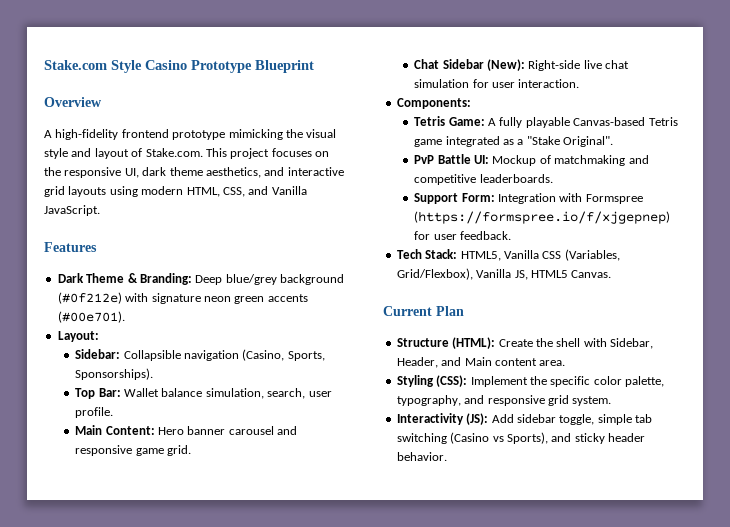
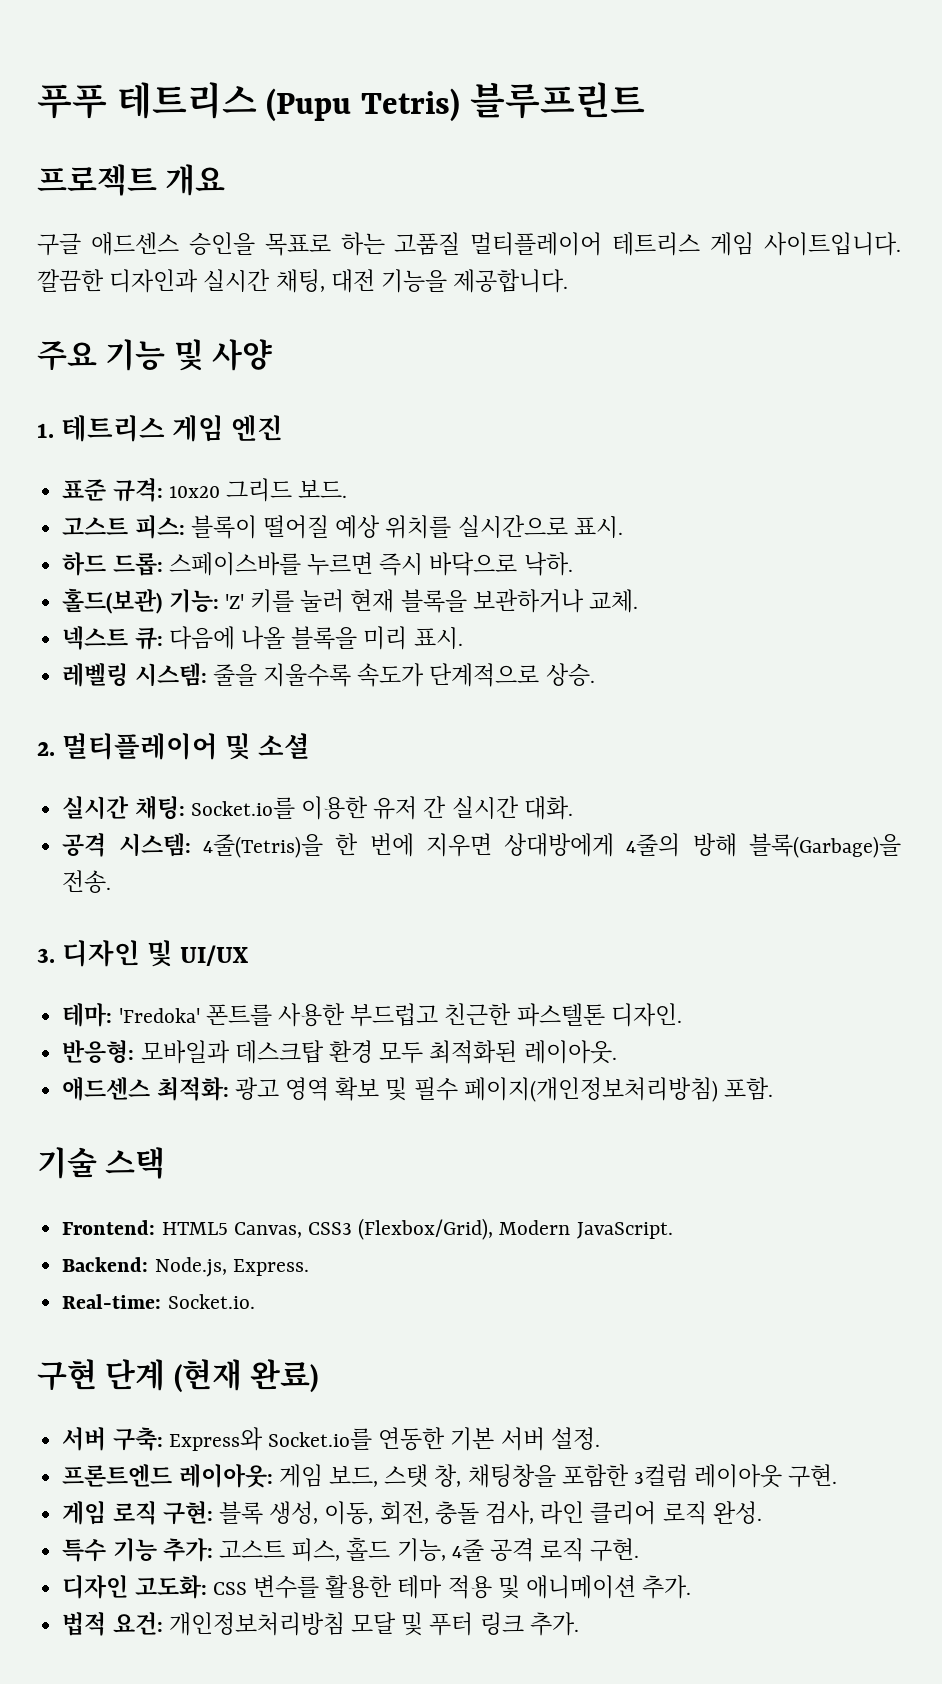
[44,60,314,73] [44,97,102,107] [44,129,337,140] [44,148,329,159] [44,167,344,178] [44,186,307,197] [44,205,100,216] [44,242,97,252] [57,273,344,285] [57,292,308,304] [57,311,125,323] [57,331,99,342] [75,349,325,361] [75,368,154,380] [75,388,332,399] [75,407,114,418] [75,425,298,435] [75,445,192,456] [414,59,630,71] [414,79,580,88] [396,98,471,109] [414,116,678,128] [414,136,614,147] [414,154,649,166] [414,174,553,185] [414,193,643,204] [414,211,671,224] [414,231,512,240] [396,249,620,261] [396,268,612,280] [383,306,464,316] [396,337,653,349] [396,357,566,368] [396,375,664,387] [396,395,612,406] [396,413,652,425] [396,432,645,444] [396,452,447,461] Stake.com Style Casino Prototype Blueprint // Overview // A high-fidelity frontend prototype mimicking the visual style and layout of Stake.com. This project focuses on the responsive UI, dark theme aesthetics, and interactive grid layouts using modern HTML, CSS, and Vanilla JavaScript. // Features // Dark Theme & Branding: Deep blue/grey background (#0f212e) with signature neon green accents (#00e701). // Layout: // Sidebar: Collapsible navigation (Casino, Sports, Sponsorships). // Top Bar: Wallet balance simulation, search, user profile. // Main Content: Hero banner carousel and responsive game grid. // Chat Sidebar (New): Right-side live chat simulation for user interaction. // Components: // Tetris Game: A fully playable Canvas-based Tetris game integrated as a "Stake Original". // PvP Battle UI: Mockup of matchmaking and competitive leaderboards. // Support Form: Integration with Formspree (https://formspree.io/f/xjgepnep) for user feedback. // Tech Stack: HTML5, Vanilla CSS (Variables, Grid/Flexbox), Vanilla JS, HTML5 Canvas. // Current Plan // Structure (HTML): Create the shell with Sidebar, Header, and Main content area. // Styling (CSS): Implement the specific color palette, typography, and responsive grid system. // Interactivity (JS): Add sidebar toggle, simple tab switching (Casino vs Sports), and sticky header behavior. -> [37,82,645,122] [37,164,226,196] [37,232,901,256] [37,269,569,293] [37,339,273,371] [37,415,284,442] [62,478,348,502] [62,515,623,539] [62,552,573,576] [62,588,638,614] [62,626,463,650] [62,663,595,687] [37,733,311,760] [62,796,573,820] [62,833,901,858] [62,870,112,893] [37,940,249,967] [62,1003,682,1027] [62,1040,617,1064] [62,1077,773,1102] [37,1147,166,1179] [62,1218,673,1240] [62,1257,309,1277] [62,1294,255,1309] [37,1359,319,1393] [62,1427,600,1451] [62,1464,838,1488] [62,1501,762,1525] [62,1537,640,1562] [62,1575,692,1599] [62,1612,579,1636] 푸푸 테트리스 (Pupu Tetris) 블루프린트 // 프로젝트 개요 // 구글 애드센스 승인을 목표로 하는 고품질 멀티플레이어 테트리스 게임 사이트입니다. 깔끔한 디자인과 실시간 채팅, 대전 기능을 제공합니다. // 주요 기능 및 사양 // 1. 테트리스 게임 엔진 // 표준 규격: 10x20 그리드 보드. // 고스트 피스: 블록이 떨어질 예상 위치를 실시간으로 표시. // 하드 드롭: 스페이스바를 누르면 즉시 바닥으로 낙하. // 홀드(보관) 기능: 'Z' 키를 눌러 현재 블록을 보관하거나 교체. // 넥스트 큐: 다음에 나올 블록을 미리 표시. // 레벨링 시스템: 줄을 지울수록 속도가 단계적으로 상승. // 2. 멀티플레이어 및 소셜 // 실시간 채팅: Socket.io를 이용한 유저 간 실시간 대화. // 공격 시스템: 4줄(Tetris)을 한 번에 지우면 상대방에게 4줄의 방해 블록(Garbage)을 전송. // 3. 디자인 및 UI/UX // 테마: 'Fredoka' 폰트를 사용한 부드럽고 친근한 파스텔톤 디자인. // 반응형: 모바일과 데스크탑 환경 모두 최적화된 레이아웃. // 애드센스 최적화: 광고 영역 확보 및 필수 페이지(개인정보처리방침) 포함. // 기술 스택 // Frontend: HTML5 Canvas, CSS3 (Flexbox/Grid), Modern JavaScript. // Backend: Node.js, Express. // Real-time: Socket.io. // 구현 단계 (현재 완료) // 서버 구축: Express와 Socket.io를 연동한 기본 서버 설정. // 프론트엔드 레이아웃: 게임 보드, 스탯 창, 채팅창을 포함한 3컬럼 레이아웃 구현. // 게임 로직 구현: 블록 생성, 이동, 회전, 충돌 검사, 라인 클리어 로직 완성. // 특수 기능 추가: 고스트 피스, 홀드 기능, 4줄 공격 로직 구현. // 디자인 고도화: CSS 변수를 활용한 테마 적용 및 애니메이션 추가. // 법적 요건: 개인정보처리방침 모달 및 푸터 링크 추가.

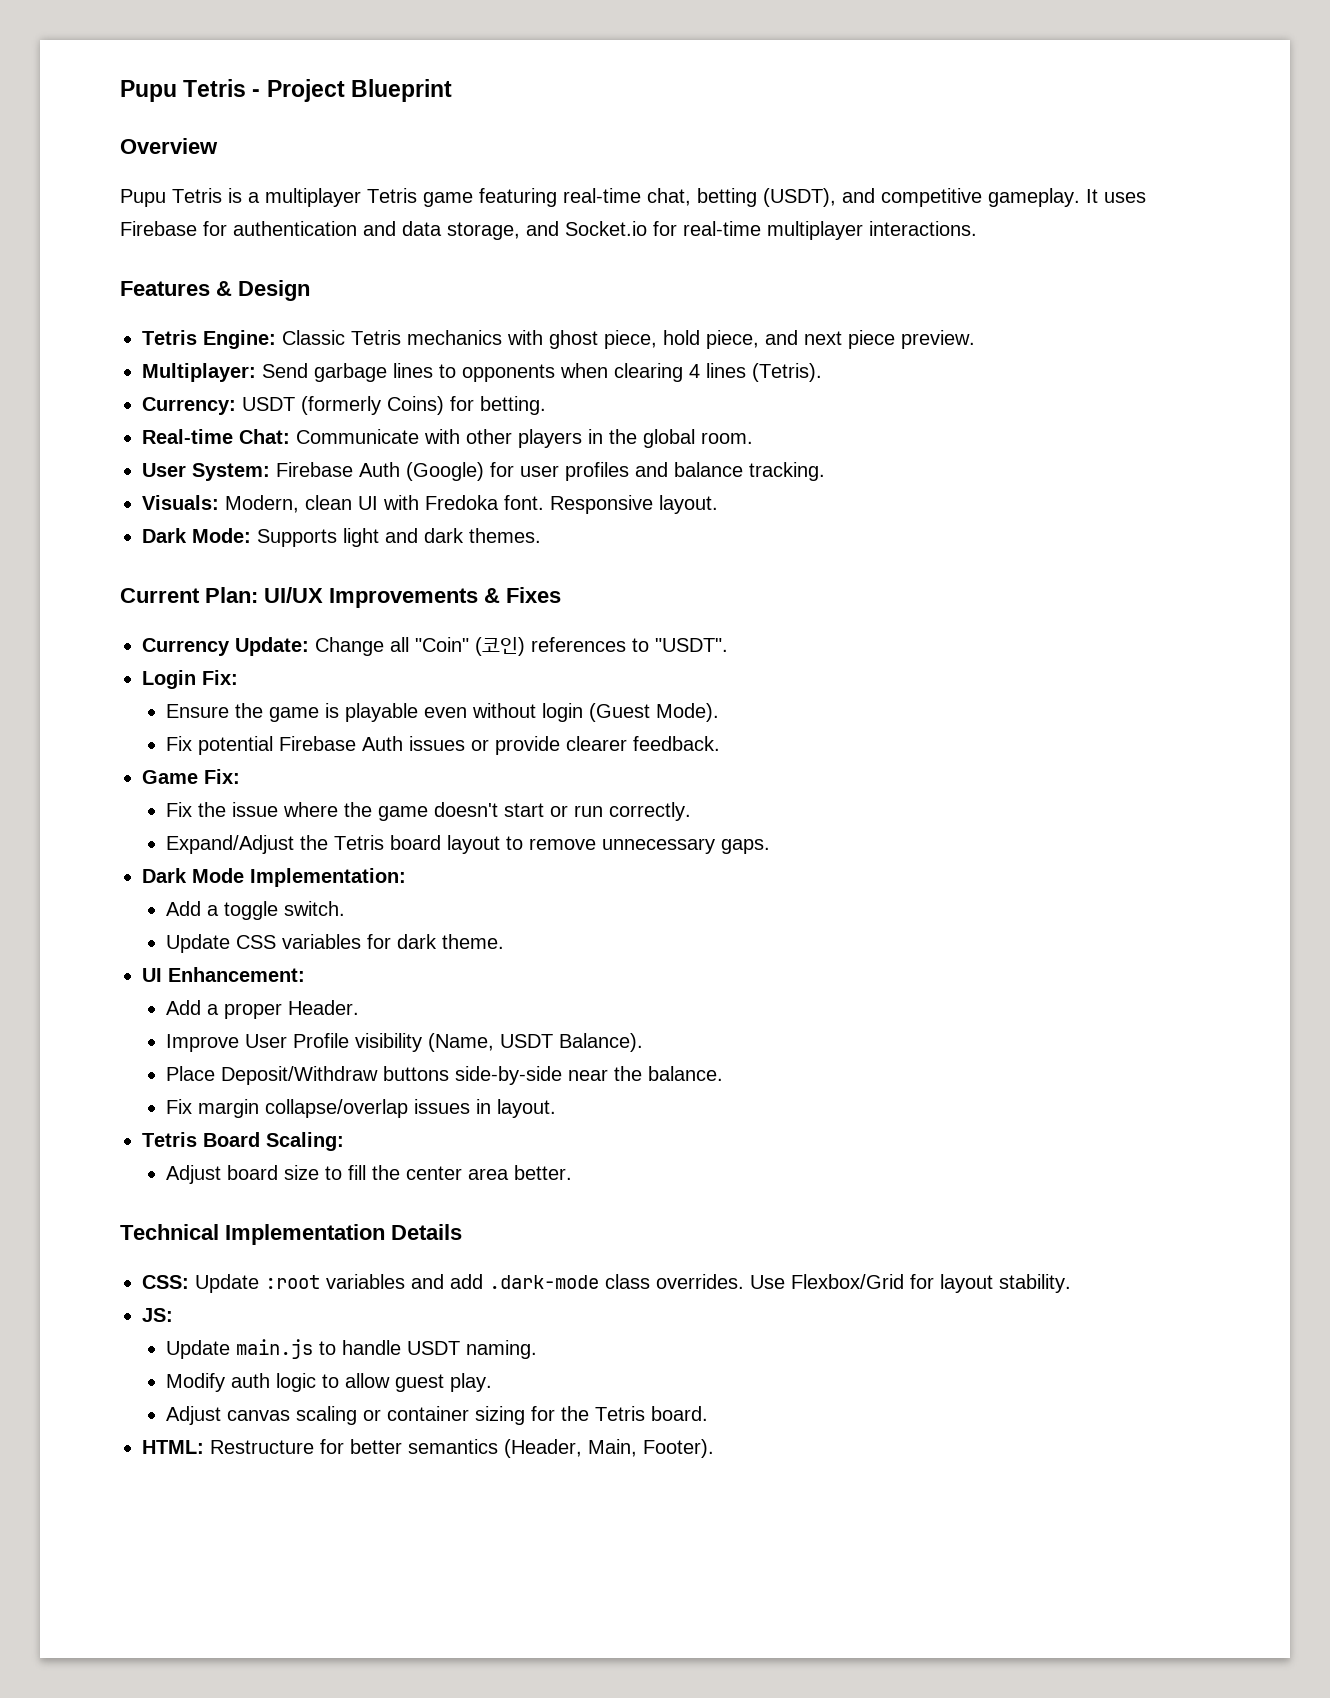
[37,82,645,122] [37,164,226,196] [37,232,901,256] [37,269,569,293] [37,339,273,371] [37,415,284,442] [62,478,348,502] [62,515,623,539] [62,552,573,576] [62,588,638,614] [62,626,463,650] [62,663,595,687] [37,733,311,760] [62,796,573,820] [62,833,901,858] [62,870,112,893] [37,940,249,967] [62,1003,682,1027] [62,1040,617,1064] [62,1077,773,1102] [37,1147,166,1179] [62,1218,673,1240] [62,1257,309,1277] [62,1294,255,1309] [37,1359,319,1393] [62,1427,600,1451] [62,1464,838,1488] [62,1501,762,1525] [62,1537,640,1562] [62,1575,692,1599] [62,1612,579,1636] 푸푸 테트리스 (Pupu Tetris) 블루프린트 // 프로젝트 개요 // 구글 애드센스 승인을 목표로 하는 고품질 멀티플레이어 테트리스 게임 사이트입니다. 깔끔한 디자인과 실시간 채팅, 대전 기능을 제공합니다. // 주요 기능 및 사양 // 1. 테트리스 게임 엔진 // 표준 규격: 10x20 그리드 보드. // 고스트 피스: 블록이 떨어질 예상 위치를 실시간으로 표시. // 하드 드롭: 스페이스바를 누르면 즉시 바닥으로 낙하. // 홀드(보관) 기능: 'Z' 키를 눌러 현재 블록을 보관하거나 교체. // 넥스트 큐: 다음에 나올 블록을 미리 표시. // 레벨링 시스템: 줄을 지울수록 속도가 단계적으로 상승. // 2. 멀티플레이어 및 소셜 // 실시간 채팅: Socket.io를 이용한 유저 간 실시간 대화. // 공격 시스템: 4줄(Tetris)을 한 번에 지우면 상대방에게 4줄의 방해 블록(Garbage)을 전송. // 3. 디자인 및 UI/UX // 테마: 'Fredoka' 폰트를 사용한 부드럽고 친근한 파스텔톤 디자인. // 반응형: 모바일과 데스크탑 환경 모두 최적화된 레이아웃. // 애드센스 최적화: 광고 영역 확보 및 필수 페이지(개인정보처리방침) 포함. // 기술 스택 // Frontend: HTML5 Canvas, CSS3 (Flexbox/Grid), Modern JavaScript. // Backend: Node.js, Express. // Real-time: Socket.io. // 구현 단계 (현재 완료) // 서버 구축: Express와 Socket.io를 연동한 기본 서버 설정. // 프론트엔드 레이아웃: 게임 보드, 스탯 창, 채팅창을 포함한 3컬럼 레이아웃 구현. // 게임 로직 구현: 블록 생성, 이동, 회전, 충돌 검사, 라인 클리어 로직 완성. // 특수 기능 추가: 고스트 피스, 홀드 기능, 4줄 공격 로직 구현. // 디자인 고도화: CSS 변수를 활용한 테마 적용 및 애니메이션 추가. // 법적 요건: 개인정보처리방침 모달 및 푸터 링크 추가. -> [120,79,452,102] [120,138,218,154] [120,188,1146,207] [120,221,977,240] [120,280,310,301] [142,330,975,349] [142,363,822,382] [142,396,546,415] [142,429,753,448] [142,462,825,481] [142,495,718,514] [142,528,541,547] [120,587,561,608] [142,637,728,656] [142,670,238,689] [165,703,719,722] [165,736,720,755] [142,769,240,784] [165,802,691,821] [165,835,770,854] [142,868,406,887] [165,901,345,920] [165,934,504,953] [142,967,305,982] [165,1000,359,1019] [165,1033,643,1052] [165,1066,723,1085] [165,1099,556,1118] [142,1132,344,1151] [165,1165,572,1184] [120,1224,462,1245] [142,1274,1071,1293] [142,1308,173,1322] [165,1339,537,1359] [165,1373,492,1392] [165,1406,708,1425] [142,1439,714,1458] Pupu Tetris - Project Blueprint // Overview // Pupu Tetris is a multiplayer Tetris game featuring real-time chat, betting (USDT), and competitive gameplay. It uses Firebase for authentication and data storage, and Socket.io for real-time multiplayer interactions. // Features & Design // Tetris Engine: Classic Tetris mechanics with ghost piece, hold piece, and next piece preview. // Multiplayer: Send garbage lines to opponents when clearing 4 lines (Tetris). // Currency: USDT (formerly Coins) for betting. // Real-time Chat: Communicate with other players in the global room. // User System: Firebase Auth (Google) for user profiles and balance tracking. // Visuals: Modern, clean UI with Fredoka font. Responsive layout. // Dark Mode: Supports light and dark themes. // Current Plan: UI/UX Improvements & Fixes // Currency Update: Change all "Coin" (코인) references to "USDT". // Login Fix: // Ensure the game is playable even without login (Guest Mode). // Fix potential Firebase Auth issues or provide clearer feedback. // Game Fix: // Fix the issue where the game doesn't start or run correctly. // Expand/Adjust the Tetris board layout to remove unnecessary gaps. // Dark Mode Implementation: // Add a toggle switch. // Update CSS variables for dark theme. // UI Enhancement: // Add a proper Header. // Improve User Profile visibility (Name, USDT Balance). // Place Deposit/Withdraw buttons side-by-side near the balance. // Fix margin collapse/overlap issues in layout. // Tetris Board Scaling: // Adjust board size to fill the center area better. // Technical Implementation Details // CSS: Update :root variables and add .dark-mode class overrides. Use Flexbox/Grid for layout stability. // JS: // Update main.js to handle USDT naming. // Modify auth logic to allow guest play. // Adjust canvas scaling or container sizing for the Tetris board. // HTML: Restructure for better semantics (Header, Main, Footer).

